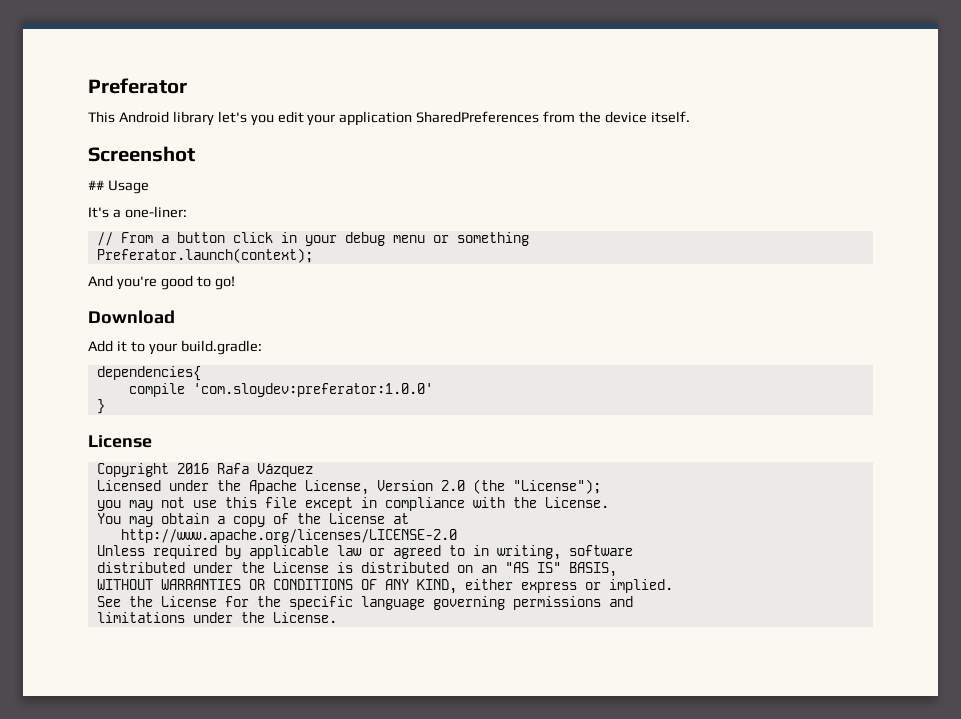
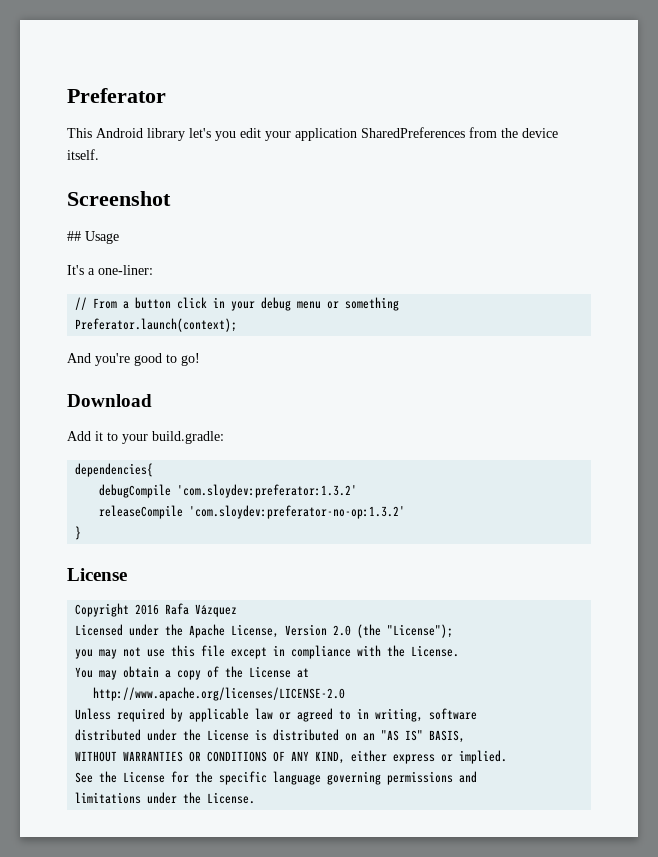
[128,383,433,397] compile 'com.sloydev:preferator:1.0.0' -> [99,484,358,498] [99,505,406,519] debugCompile 'com.sloydev:preferator:1.3.2' // releaseCompile 'com.sloydev:preferator-no-op:1.3.2'

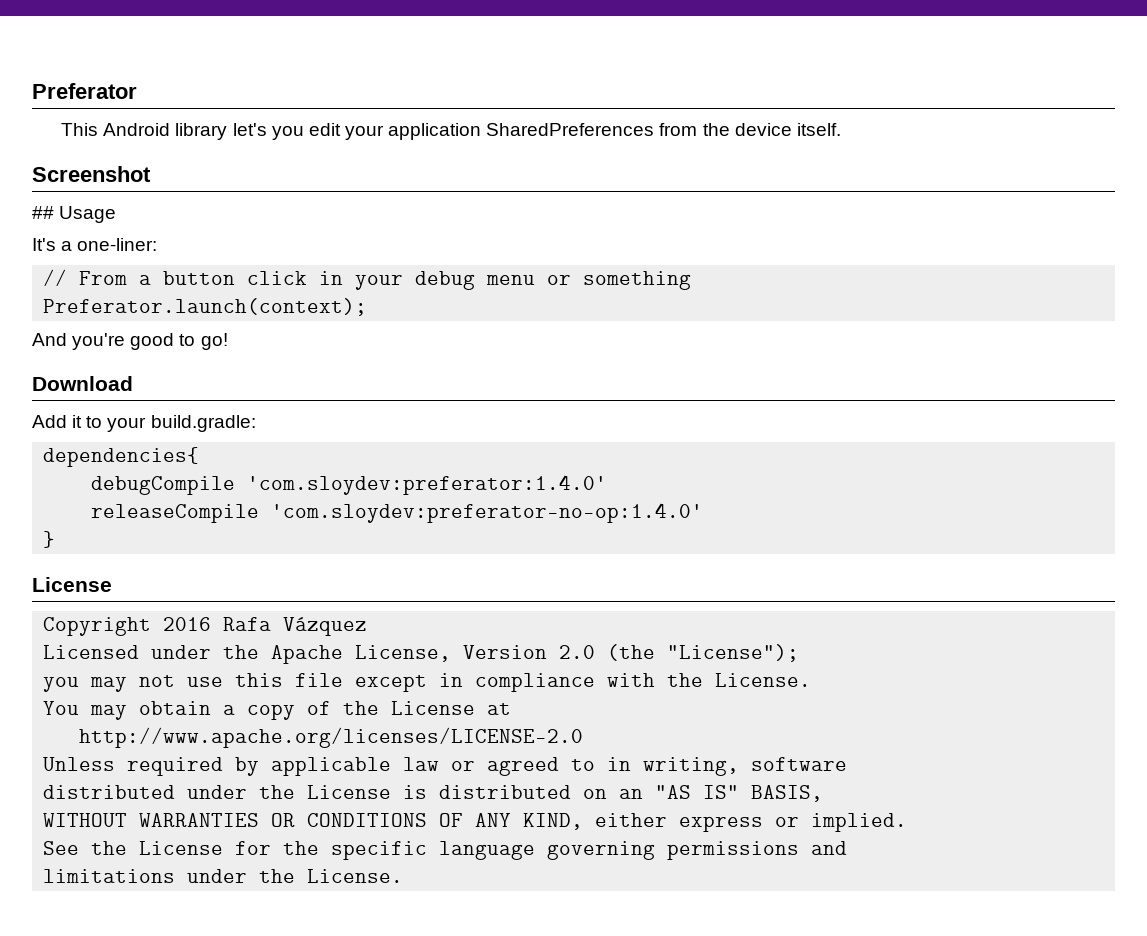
[177,484,358,498] 'com.sloydev:preferator:1.3.2' -> [247,475,608,495] 'com.sloydev:preferator:1.4.0'
[189,505,406,519] 'com.sloydev:preferator-no-op:1.3.2' -> [271,503,704,523] 'com.sloydev:preferator-no-op:1.4.0'

